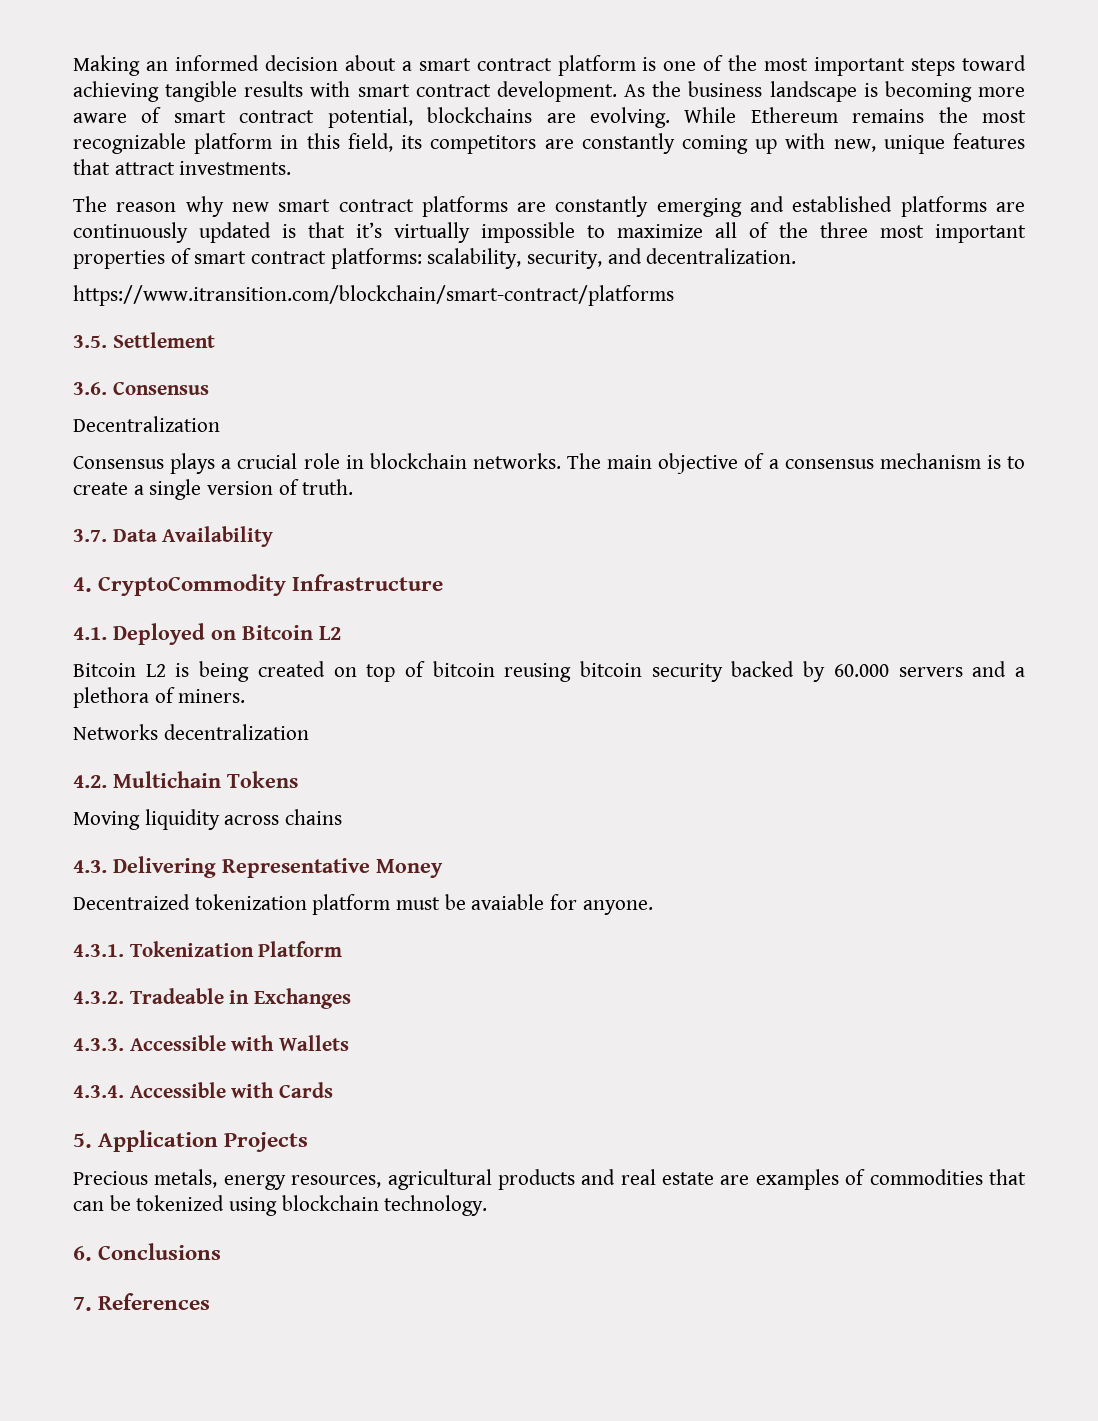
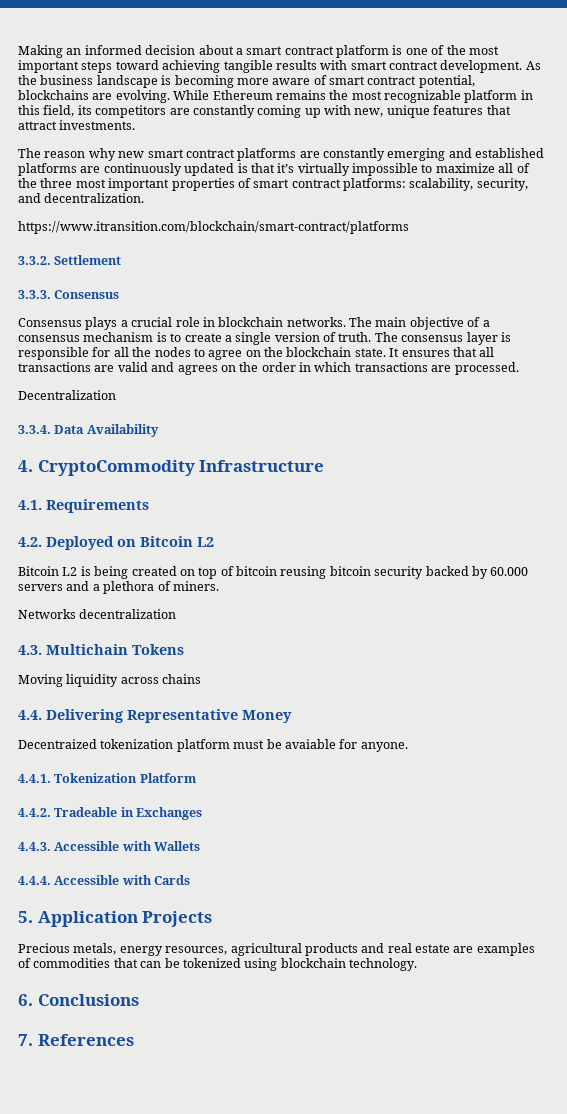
[73,335,107,348] 3.5. -> [18,256,51,265] 3.3.2.
[73,382,209,395] [73,416,220,432] 3.6. Consensus // Decentralization -> [18,290,120,299] 3.3.3. Consensus
[73,529,107,542] // 3.7. -> [374,332,511,345] [18,347,495,360] [18,362,519,375] [18,390,116,400] [18,425,51,434] The consensus layer is responsible for all the nodes to agree on the blockchain state. It ensures that all transactions are valid and agrees on the order in which transactions are processed. // Decentralization // 3.3.4.
(107, 633) none -> [46,499,149,513] [18,537,42,547] Requirements // 4.2.
[73,775,107,788] 4.2. -> [18,645,42,655] 4.3.
[73,860,107,873] 4.3. -> [18,710,42,720] 4.4.
[73,944,124,957] 4.3.1. -> [18,774,51,783] 4.4.1.
[73,991,124,1004] 4.3.2. -> [18,808,51,817] 4.4.2.
[73,1038,124,1051] 4.3.3. -> [18,842,51,851] 4.4.3.
[73,1085,124,1098] 4.3.4. -> [18,876,51,885] 4.4.4.

